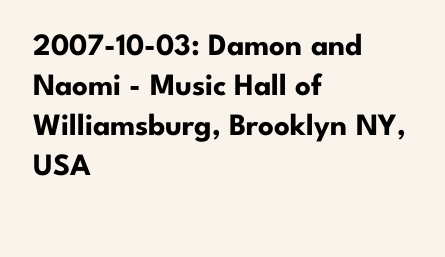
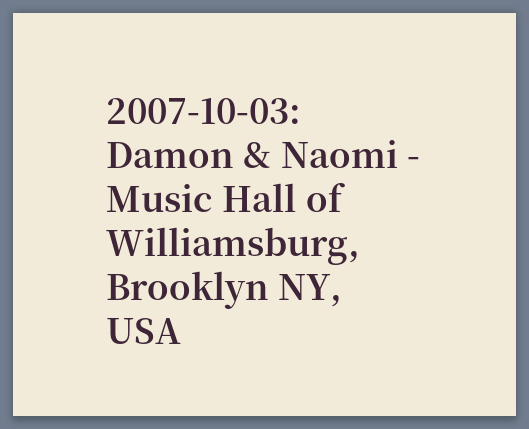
[310,33,362,56] and -> [243,142,272,168] &

